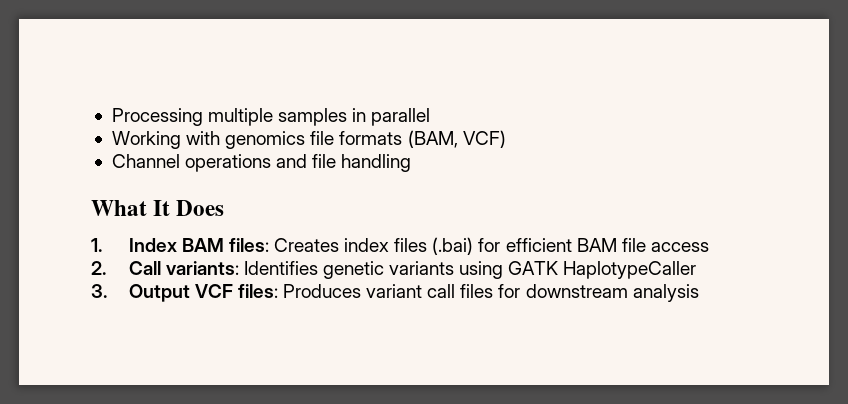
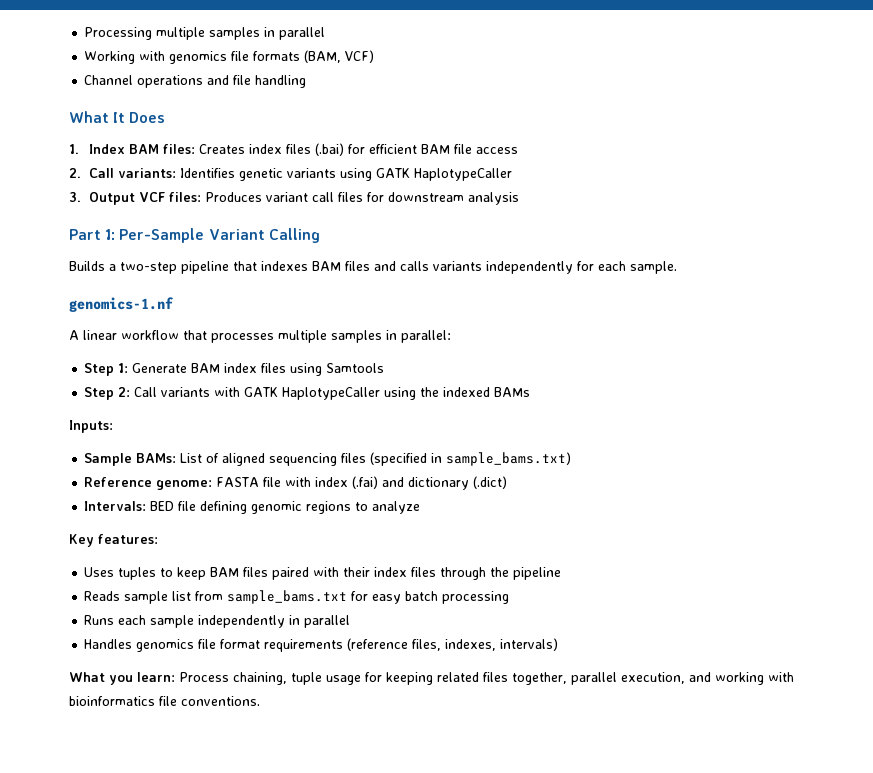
(699, 293) none -> [69,228,320,243] [69,261,677,274] [69,297,174,312] [69,330,451,343] [84,363,385,376] [84,387,531,400] [69,420,113,433] [84,452,572,466] [84,476,508,490] [84,501,421,514] [69,534,158,547] [84,567,562,580] [84,590,510,604] [84,615,351,628] [84,638,559,652] [69,672,794,685] [69,696,260,706] // Part 1: Per-Sample Variant Calling // Builds a two-step pipeline that indexes BAM files and calls variants independently for each sample. // genomics-1.nf // A linear workflow that processes multiple samples in parallel: // Step 1: Generate BAM index files using Samtools // Step 2: Call variants with GATK HaplotypeCaller using the indexed BAMs // Inputs: // Sample BAMs: List of aligned sequencing files (specified in sample_bams.txt) // Reference genome: FASTA file with index (.fai) and dictionary (.dict) // Intervals: BED file defining genomic regions to analyze // Key features: // Uses tuples to keep BAM files paired with their index files through the pipeline // Reads sample list from sample_bams.txt for easy batch processing // Runs each sample independently in parallel // Handles genomics file format requirements (reference files, indexes, intervals) // What you learn: Process chaining, tuple usage for keeping related files together, parallel execution, and working with bioinformatics file conventions.

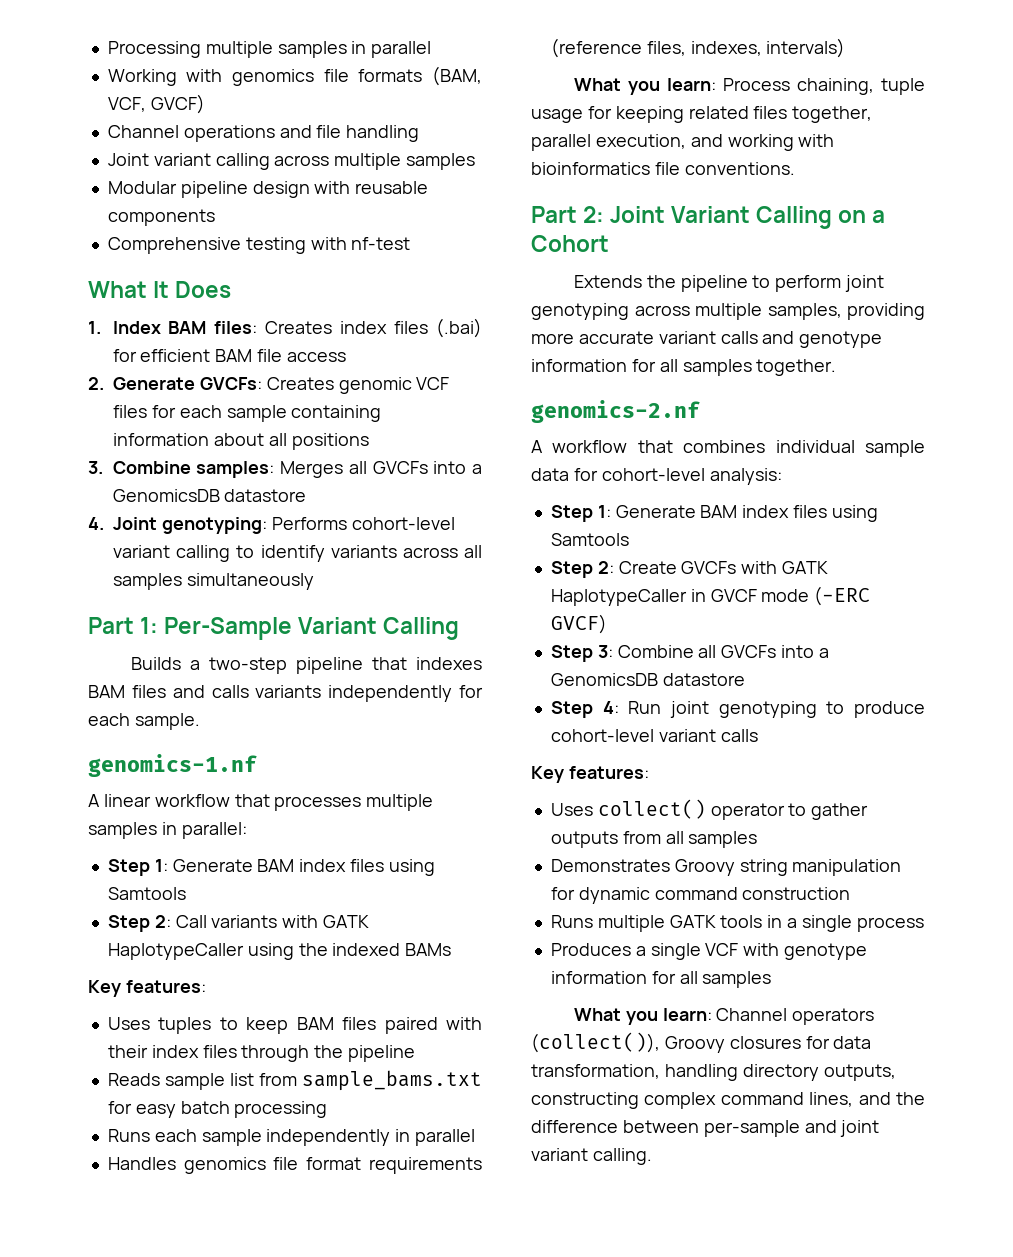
[345,50,375,63] VCF) -> [107,94,205,114] VCF, GVCF)
(307, 81) none -> [107,153,476,170] [107,181,429,198] [107,209,215,226] [107,237,411,254] // Joint variant calling across multiple samples // Modular pipeline design with reusable components // Comprehensive testing with nf-test
[89,168,513,181] [69,192,520,205] Call variants: Identifies genetic variants using GATK HaplotypeCaller // 3. Output VCF files: Produces variant call files for downstream analysis -> [113,377,450,394] [113,405,382,422] [113,433,369,450] [88,461,483,478] [112,489,307,502] [88,517,455,534] [113,545,483,562] [113,573,314,590] Generate GVCFs: Creates genomic VCF files for each sample containing information about all positions // 3. Combine samples: Merges all GVCFs into a GenomicsDB datastore // 4. Joint genotyping: Performs cohort-level variant calling to identify variants across all samples simultaneously
[69,420,113,433] [84,452,572,466] [84,476,508,490] [84,501,421,514] // Inputs: // Sample BAMs: List of aligned sequencing files (specified in sample_bams.txt) // Reference genome: FASTA file with index (.fai) and dictionary (.dict) // Intervals: BED file defining genomic regions to analyze -> (452, 949) none
(260, 701) none -> [531,206,886,229] [531,235,609,252] [573,275,885,292] [531,303,925,320] [531,331,883,348] [531,359,837,376] [531,400,700,423] [531,440,925,457] [531,468,782,485] [550,505,878,522] [550,533,629,546] [550,561,829,578] [550,586,871,606] [550,614,607,634] [550,645,829,662] [550,673,745,686] [550,701,925,718] [550,729,758,742] [531,766,649,783] [550,799,869,820] [550,831,758,848] [550,859,902,876] [550,887,851,904] [550,915,924,932] [550,943,868,960] [550,971,772,988] [573,1008,875,1025] [531,1032,872,1053] [531,1064,896,1081] [531,1092,925,1109] [531,1120,880,1137] [531,1148,652,1165] // Part 2: Joint Variant Calling on a Cohort // Extends the pipeline to perform joint genotyping across multiple samples, providing more accurate variant calls and genotype information for all samples together. // genomics-2.nf // A workflow that combines individual sample data for cohort-level analysis: // Step 1: Generate BAM index files using Samtools // Step 2: Create GVCFs with GATK HaplotypeCaller in GVCF mode (-ERC GVCF) // Step 3: Combine all GVCFs into a GenomicsDB datastore // Step 4: Run joint genotyping to produce cohort-level variant calls // Key features: // Uses collect() operator to gather outputs from all samples // Demonstrates Groovy string manipulation for dynamic command construction // Runs multiple GATK tools in a single process // Produces a single VCF with genotype information for all samples // What you learn: Channel operators (collect()), Groovy closures for data transformation, handling directory outputs, constructing complex command lines, and the difference between per-sample and joint variant calling.

